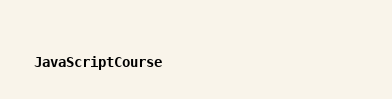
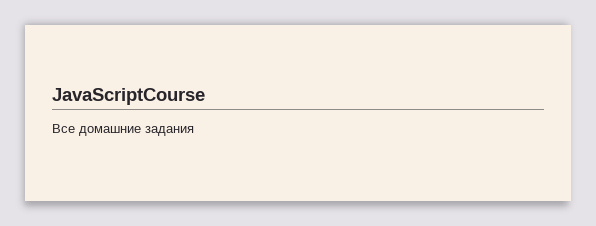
(162, 63) none -> [52,124,194,136] // Все домашние задания

